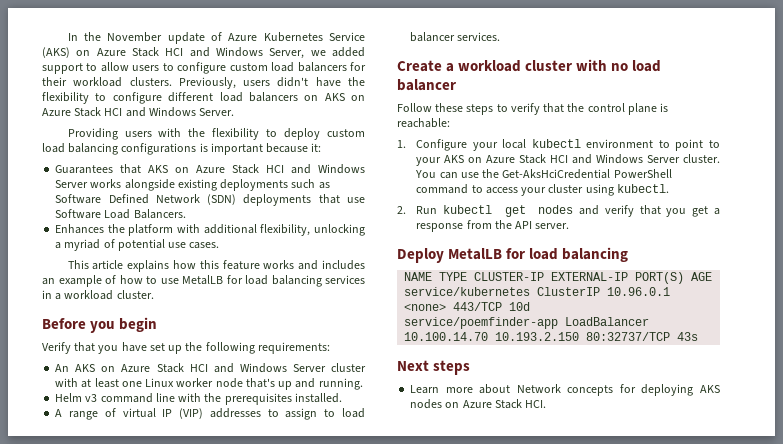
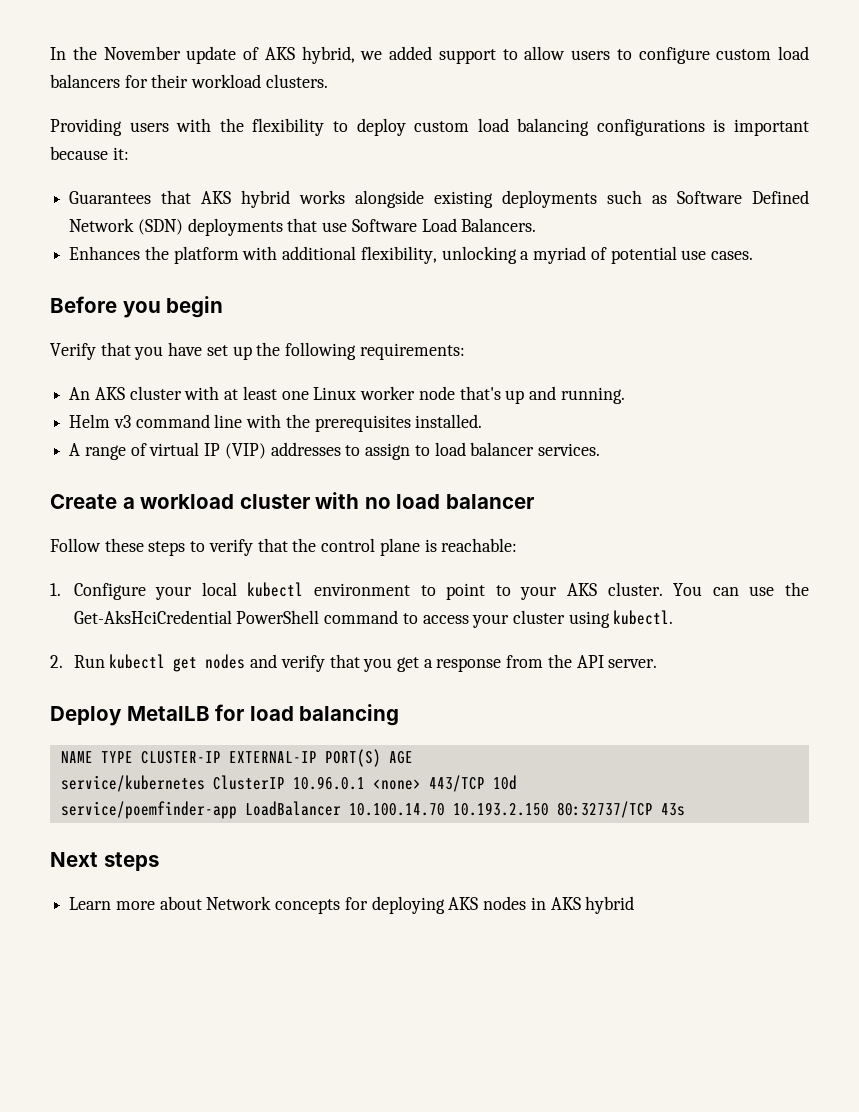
[228,32,365,42] [42,47,305,59] Azure Kubernetes Service (AKS) on Azure Stack HCI and Windows Server, -> [264,46,355,64] AKS hybrid,
[178,77,365,89] [42,92,365,104] [42,107,235,117] Previously, users didn't have the flexibility to configure different load balancers on AKS on Azure Stack HCI and Windows Server. -> (328, 81) none
[175,164,365,174] [55,180,89,188] on Azure Stack HCI and Windows Server -> [241,190,291,208] hybrid
[67,260,365,272] [42,275,365,287] [42,290,154,300] // This article explains how this feature works and includes an example of how to use MetalLB for load balancing services in a workload cluster. -> (753, 255) none
[101,363,326,373] on Azure Stack HCI and Windows Server -> (125, 393) none
[468,154,681,164] on Azure Stack HCI and Windows Server -> (598, 589) none
[445,399,547,409] on Azure Stack HCI. -> [530,896,635,914] in AKS hybrid

